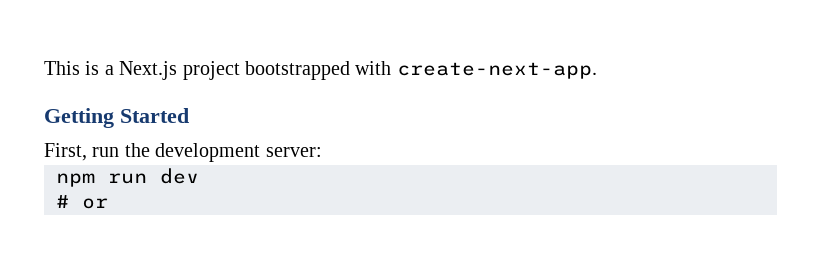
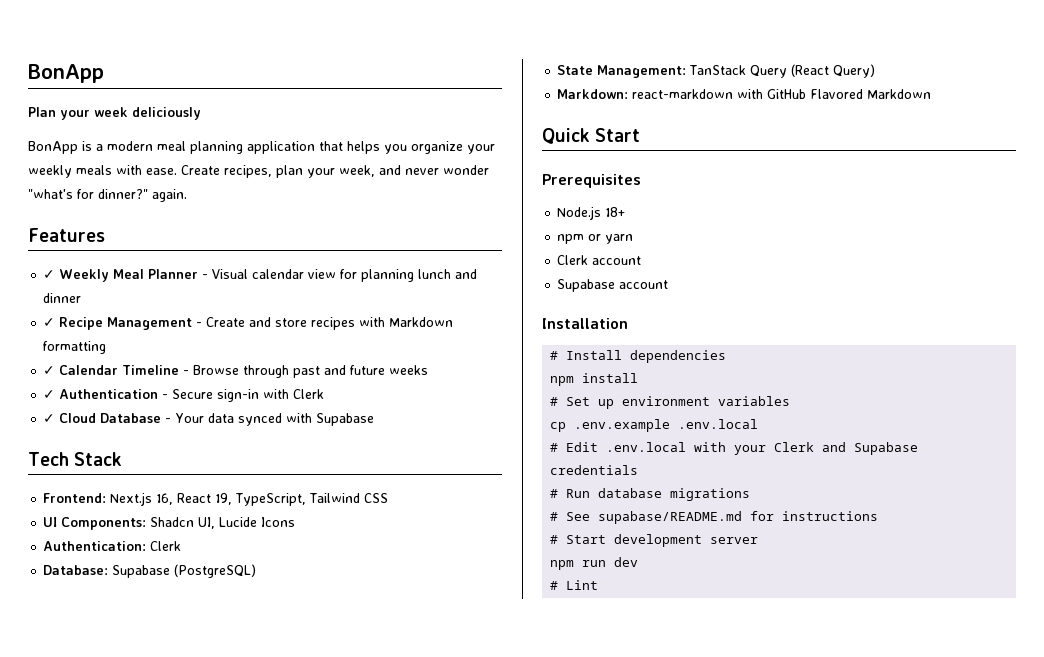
[44,61,597,80] [44,108,189,128] [44,143,322,162] This is a Next.js project bootstrapped with create-next-app. // Getting Started // First, run the development server: -> [28,64,104,83] [28,107,201,120] [28,141,495,154] [28,165,489,178] [28,189,187,202] [28,228,105,242] [43,269,478,282] [43,293,82,303] [43,317,454,330] [43,341,107,354] [43,365,429,378] [43,389,325,402] [43,413,375,426] [28,452,123,466] [43,492,389,506] [43,517,296,530] [43,541,182,551] [43,564,257,578] [557,64,876,78] [557,89,932,99] [542,128,641,144] [542,174,641,188] [557,206,626,220] [557,234,634,244] [557,255,642,265] [557,279,669,292] [542,318,628,329] [550,350,727,363] [550,373,639,386] [550,396,791,409] [550,419,759,432] [550,442,919,455] [550,465,639,475] [550,488,751,501] [550,511,879,524] [550,534,759,547] BonApp // Plan your week deliciously // BonApp is a modern meal planning application that helps you organize your weekly meals with ease. Create recipes, plan your week, and never wonder "what's for dinner?" again. // Features // ✓ Weekly Meal Planner - Visual calendar view for planning lunch and dinner // ✓ Recipe Management - Create and store recipes with Markdown formatting // ✓ Calendar Timeline - Browse through past and future weeks // ✓ Authentication - Secure sign-in with Clerk // ✓ Cloud Database - Your data synced with Supabase // Tech Stack // Frontend: Next.js 16, React 19, TypeScript, Tailwind CSS // UI Components: Shadcn UI, Lucide Icons // Authentication: Clerk // Database: Supabase (PostgreSQL) // State Management: TanStack Query (React Query) // Markdown: react-markdown with GitHub Flavored Markdown // Quick Start // Prerequisites // Node.js 18+ // npm or yarn // Clerk account // Supabase account // Installation // # Install dependencies // npm install // # Set up environment variables // cp .env.example .env.local // # Edit .env.local with your Clerk and Supabase credentials // # Run database migrations // # See supabase/README.md for instructions // # Start development server
[82,198,108,209] or -> [566,580,599,590] Lint

